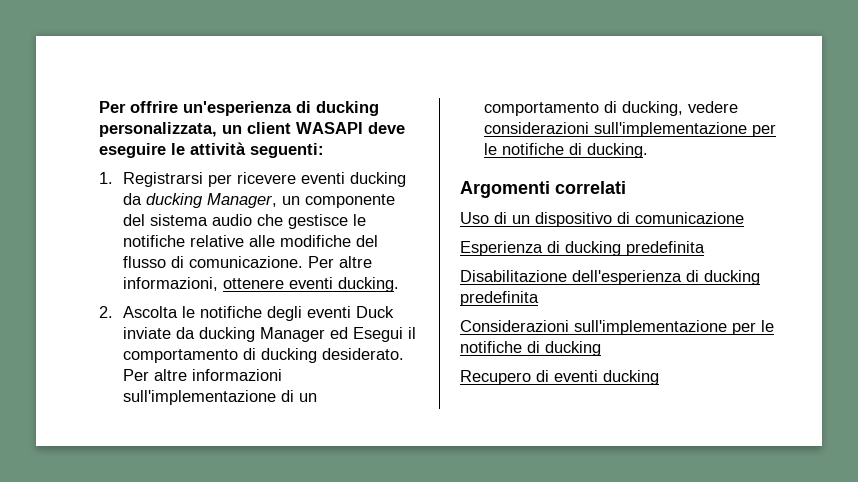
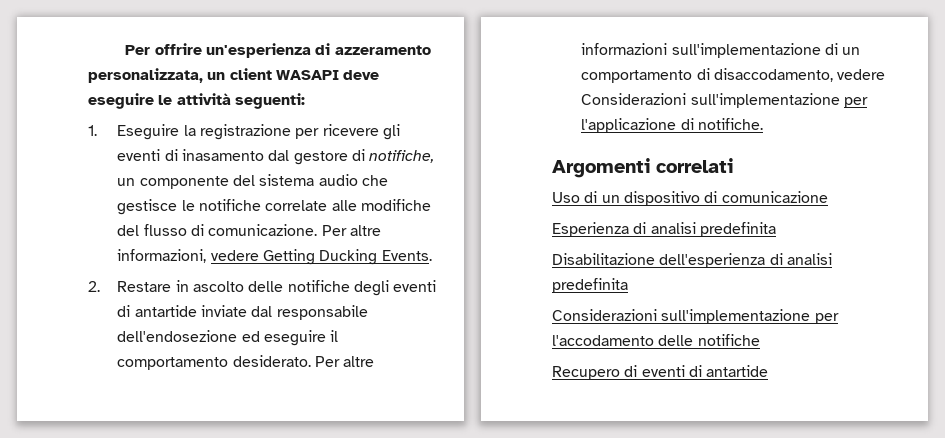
[316,101,379,116] ducking -> [334,45,431,55] azzeramento
[123,172,407,187] [123,193,278,208] Registrarsi per ricevere eventi ducking da ducking Manager, -> [117,124,401,140] [117,149,435,165] Eseguire la registrazione per ricevere gli eventi di inasamento dal gestore di notifiche,
[190,235,245,247] relative -> [265,200,328,211] correlate
[223,277,400,292] [99,306,395,321] [123,327,417,342] [123,348,318,363] ottenere eventi ducking. // 2. Ascolta le notifiche degli eventi Duck inviate da ducking Manager ed Esegui il comportamento di ducking -> [210,249,432,265] [88,280,437,296] [117,305,368,320] [117,330,339,346] [117,357,229,370] vedere Getting Ducking Events. // 2. Restare in ascolto delle notifiche degli eventi di antartide inviate dal responsabile dell'endosezione ed eseguire il comportamento
[622,101,739,116] [484,122,777,137] [484,143,649,158] ducking, vedere considerazioni sull'implementazione per le notifiche di ducking. -> [714,68,886,82] [581,93,869,108] [581,118,764,133] disaccodamento, vedere Considerazioni sull'implementazione per l'applicazione di notifiche.
[565,241,621,256] ducking -> [650,222,696,234] analisi
[704,270,760,285] ducking -> [786,253,832,265] analisi
[761,320,774,332] [460,341,601,356] le notifiche di ducking -> [552,334,760,346] l'accodamento delle notifiche
[603,370,659,385] ducking -> [688,365,769,377] di antartide

